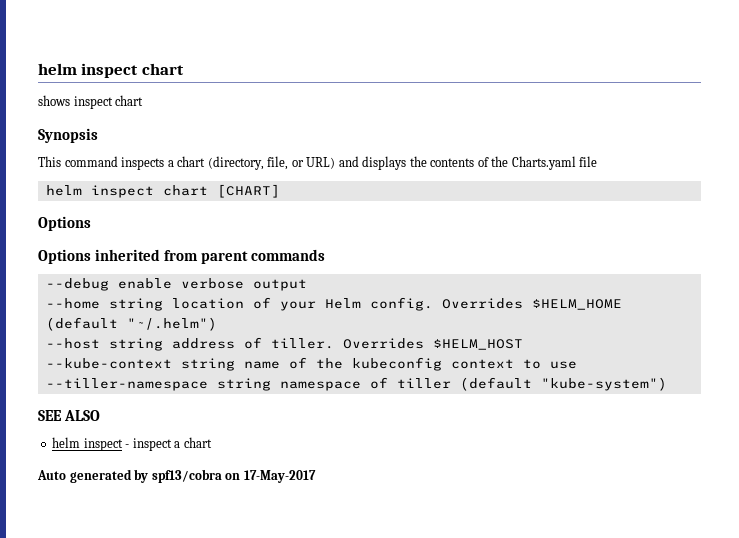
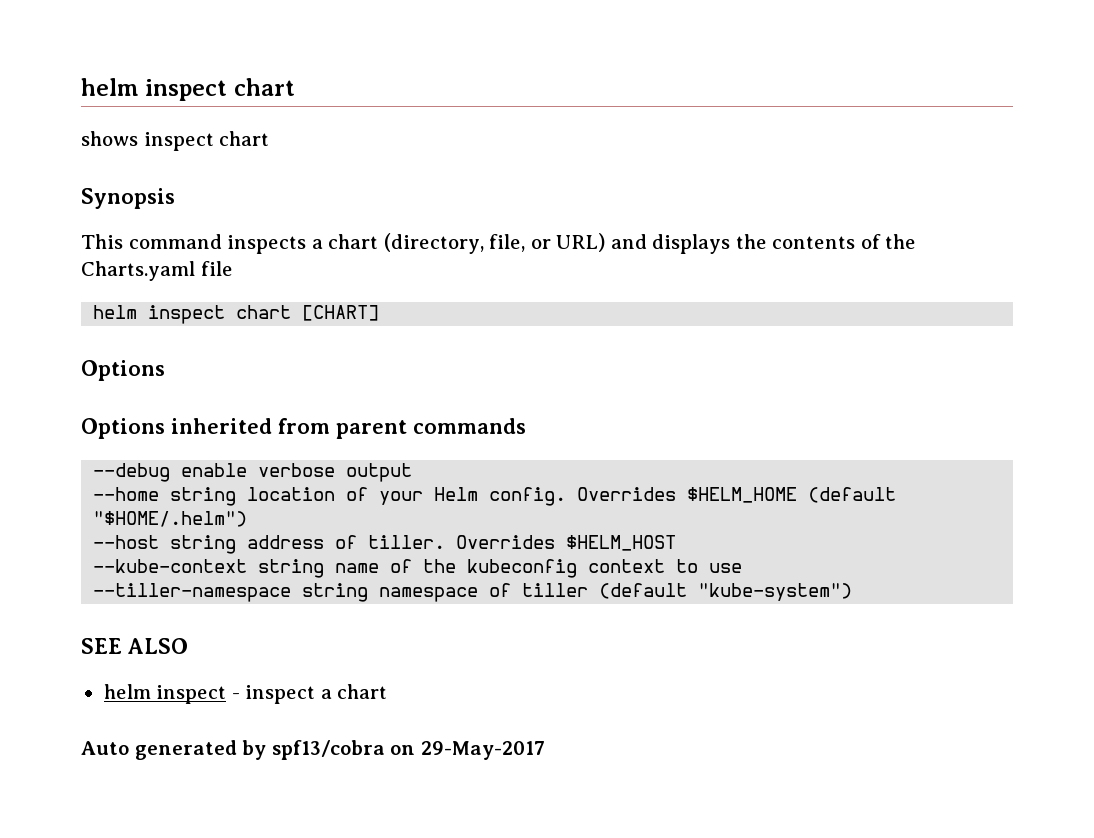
[126,317,217,331] "~/.helm") -> [93,511,248,527] "$HOME/.helm")
[243,470,316,483] 17-May-2017 -> [420,741,545,760] 29-May-2017

